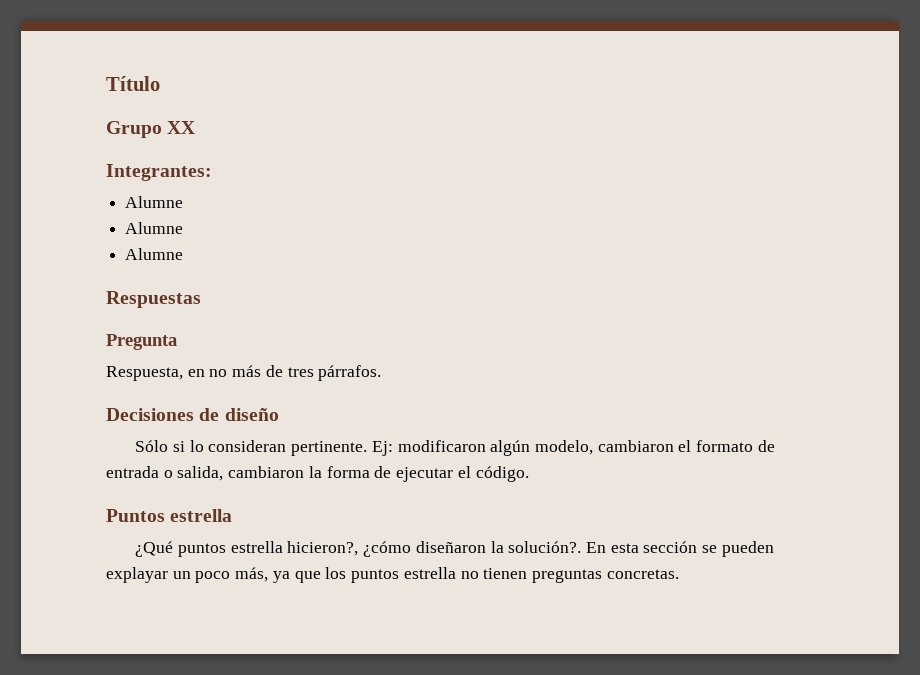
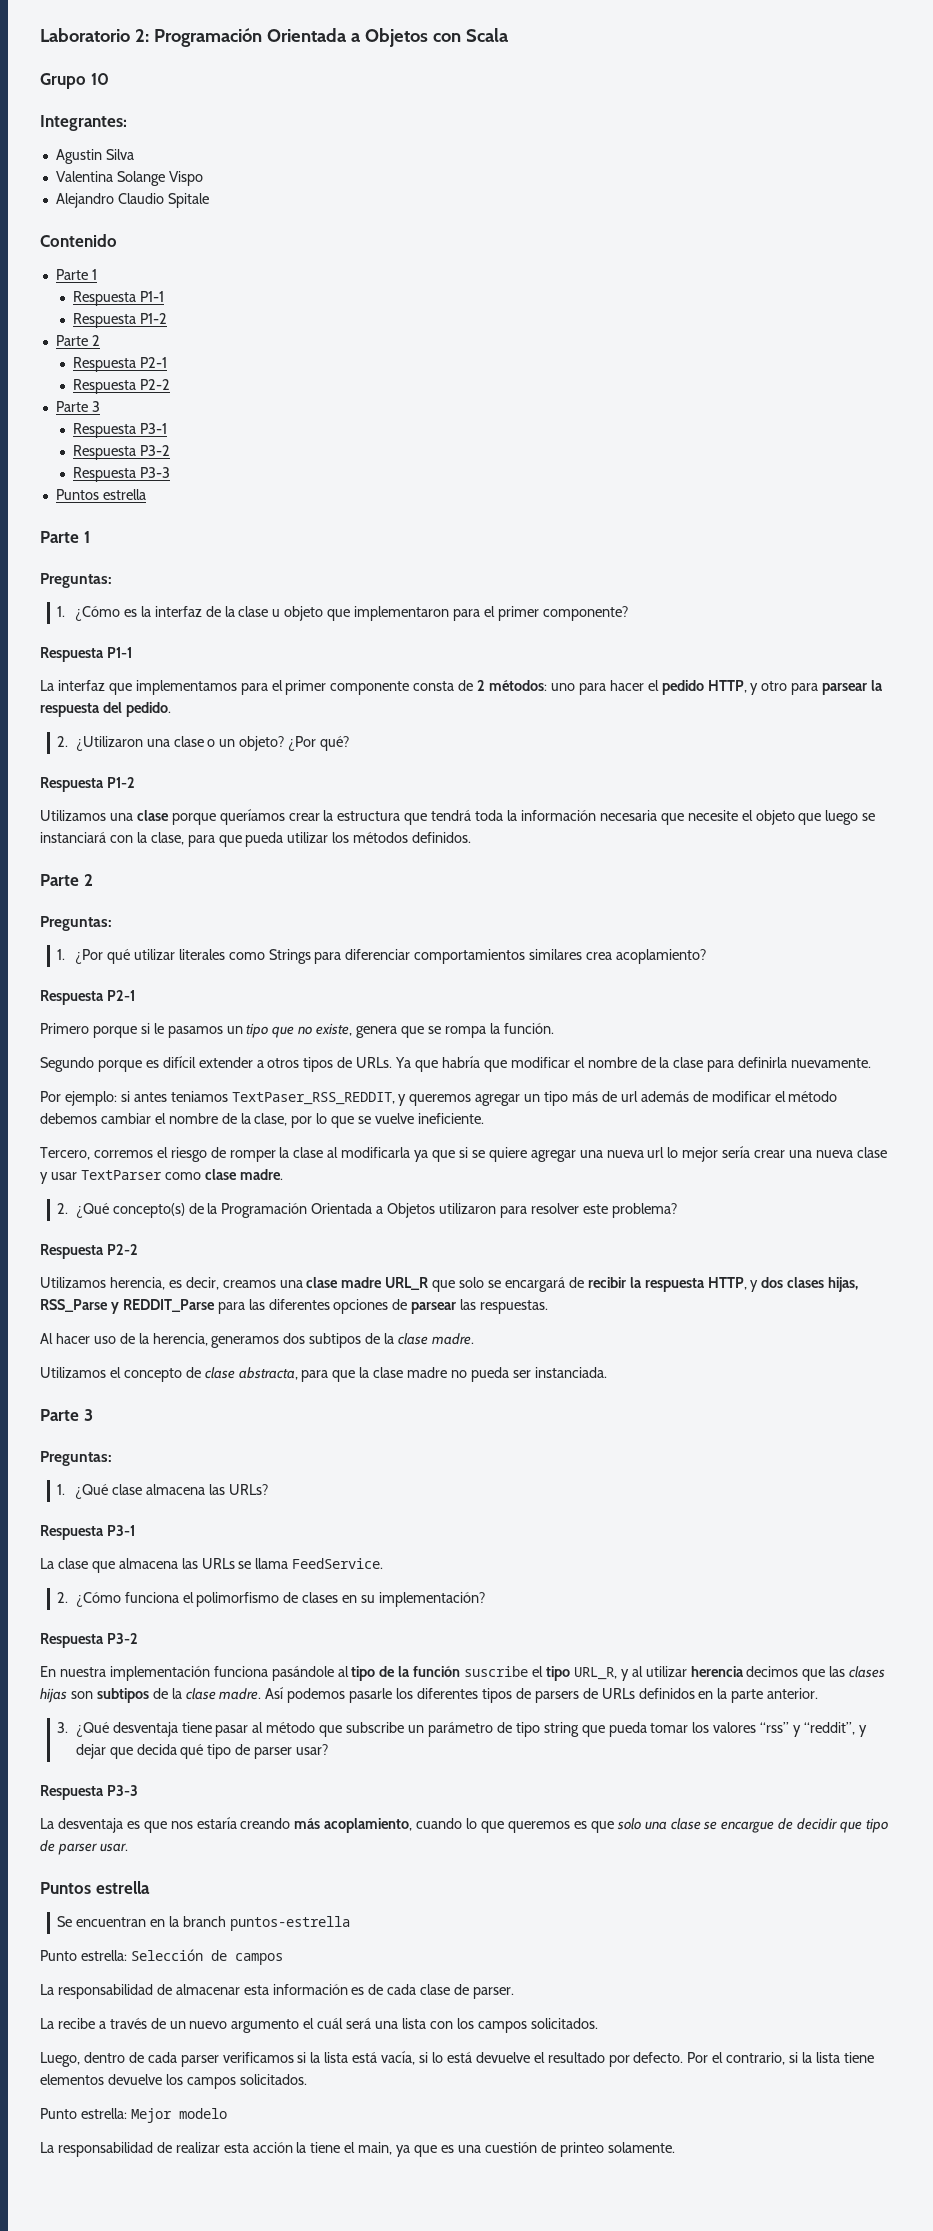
[106,76,160,91] Título -> [40,28,508,47] Laboratorio 2: Programación Orientada a Objetos con Scala
[167,121,196,134] XX -> [90,73,109,85] 10
[125,196,184,208] [125,222,184,234] [125,248,184,260] [106,291,201,308] [106,334,177,350] [106,365,382,381] [106,408,279,421] [135,440,775,456] [106,466,529,482] [106,509,233,522] [135,541,774,557] [106,567,679,583] Alumne // Alumne // Alumne // Respuestas // Pregunta // Respuesta, en no más de tres párrafos. // Decisiones de diseño // Sólo si lo consideran pertinente. Ej: modificaron algún modelo, cambiaron el formato de entrada o salida, cambiaron la forma de ejecutar el código. // Puntos estrella // ¿Qué puntos estrella hicieron?, ¿cómo diseñaron la solución?. En esta sección se pueden explayar un poco más, ya que los puntos estrella no tienen preguntas concretas. -> [55,149,134,164] [55,171,203,186] [55,193,209,208] [40,234,117,247] [55,269,97,280] [73,291,165,306] [73,313,168,328] [55,335,100,346] [73,357,168,372] [73,379,171,394] [55,401,100,412] [73,423,168,438] [73,445,171,460] [73,467,171,482] [55,489,146,500] [40,531,90,543] [40,573,112,588] [57,606,628,621] [40,647,132,662] [40,680,884,695] [40,702,171,717] [57,736,350,751] [40,777,135,792] [40,809,876,825] [40,832,472,847] [40,874,93,886] [40,916,112,931] [57,949,707,964] [40,990,135,1005] [40,1023,554,1038] [40,1056,872,1072] [40,1091,838,1106] [40,1113,484,1128] [40,1146,887,1162] [40,1169,283,1184] [57,1203,677,1218] [40,1244,138,1259] [40,1277,859,1292] [40,1299,549,1314] [40,1333,474,1348] [40,1367,607,1382] [40,1409,93,1421] [40,1451,112,1466] [57,1484,268,1499] [40,1525,135,1540] [40,1558,384,1573] [57,1592,486,1607] [40,1633,138,1648] [40,1666,886,1681] [40,1687,819,1703] [57,1722,867,1737] [75,1744,329,1759] [40,1785,138,1800] [40,1817,889,1833] [40,1840,128,1855] [40,1881,150,1894] [57,1916,351,1931] [40,1949,283,1965] [40,1984,515,1999] [40,2018,598,2033] [40,2051,874,2067] [40,2074,307,2089] [40,2108,227,2123] [40,2142,675,2157] Agustin Silva // Valentina Solange Vispo // Alejandro Claudio Spitale // Contenido // Parte 1 // Respuesta P1-1 // Respuesta P1-2 // Parte 2 // Respuesta P2-1 // Respuesta P2-2 // Parte 3 // Respuesta P3-1 // Respuesta P3-2 // Respuesta P3-3 // Puntos estrella // Parte 1 // Preguntas: // 1. ¿Cómo es la interfaz de la clase u objeto que implementaron para el primer componente? // Respuesta P1-1 // La interfaz que implementamos para el primer componente consta de 2 métodos: uno para hacer el pedido HTTP, y otro para parsear la respuesta del pedido. // 2. ¿Utilizaron una clase o un objeto? ¿Por qué? // Respuesta P1-2 // Utilizamos una clase porque queríamos crear la estructura que tendrá toda la información necesaria que necesite el objeto que luego se instanciará con la clase, para que pueda utilizar los métodos definidos. // Parte 2 // Preguntas: // 1. ¿Por qué utilizar literales como Strings para diferenciar comportamientos similares crea acoplamiento? // Respuesta P2-1 // Primero porque si le pasamos un tipo que no existe, genera que se rompa la función. // Segundo porque es difícil extender a otros tipos de URLs. Ya que habría que modificar el nombre de la clase para definirla nuevamente. // Por ejemplo: si antes teniamos TextPaser_RSS_REDDIT, y queremos agregar un tipo más de url además de modificar el método debemos cambiar el nombre de la clase, por lo que se vuelve ineficiente. // Tercero, corremos el riesgo de romper la clase al modificarla ya que si se quiere agregar una nueva url lo mejor sería crear una nueva clase y usar TextParser como clase madre. // 2. ¿Qué concepto(s) de la Programación Orientada a Objetos utilizaron para resolver este problema? // Respuesta P2-2 // Utilizamos herencia, es decir, creamos una clase madre URL_R que solo se encargará de recibir la respuesta HTTP, y dos clases hijas, RSS_Parse y REDDIT_Parse para las diferentes opciones de parsear las respuestas. // Al hacer uso de la herencia, generamos dos subtipos de la clase madre. // Utilizamos el concepto de clase abstracta, para que la clase madre no pueda ser instanciada. // Parte 3 // Preguntas: // 1. ¿Qué clase almacena las URLs? // Respuesta P3-1 // La clase que almacena las URLs se llama FeedService. // 2. ¿Cómo funciona el polimorfismo de clases en su implementación? // Respuesta P3-2 // En nuestra implementación funciona pasándole al tipo de la función suscribe el tipo URL_R, y al utilizar herencia decimos que las clases hijas son subtipos de la clase madre. Así podemos pasarle los diferentes tipos de parsers de URLs definidos en la parte anterior. // 3. ¿Qué desventaja tiene pasar al método que subscribe un parámetro de tipo string que pueda tomar los valores “rss” y “reddit”, y dejar que decida qué tipo de parser usar? // Respuesta P3-3 // La desventaja es que nos estaría creando más acoplamiento, cuando lo que queremos es que solo una clase se encargue de decidir que tipo de parser usar. // Puntos estrella // Se encuentran en la branch puntos-estrella // Punto estrella: Selección de campos // La responsabilidad de almacenar esta información es de cada clase de parser. // La recibe a través de un nuevo argumento el cuál será una lista con los campos solicitados. // Luego, dentro de cada parser verificamos si la lista está vacía, si lo está devuelve el resultado por defecto. Por el contrario, si la lista tiene elementos devuelve los campos solicitados. // Punto estrella: Mejor modelo // La responsabilidad de realizar esta acción la tiene el main, ya que es una cuestión de printeo solamente.

